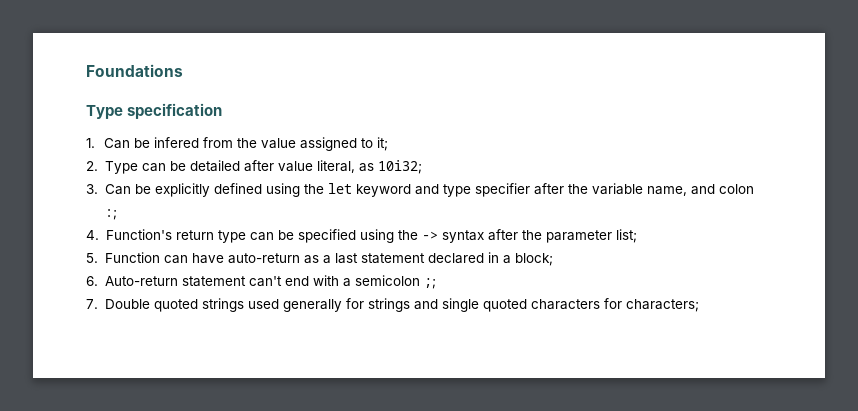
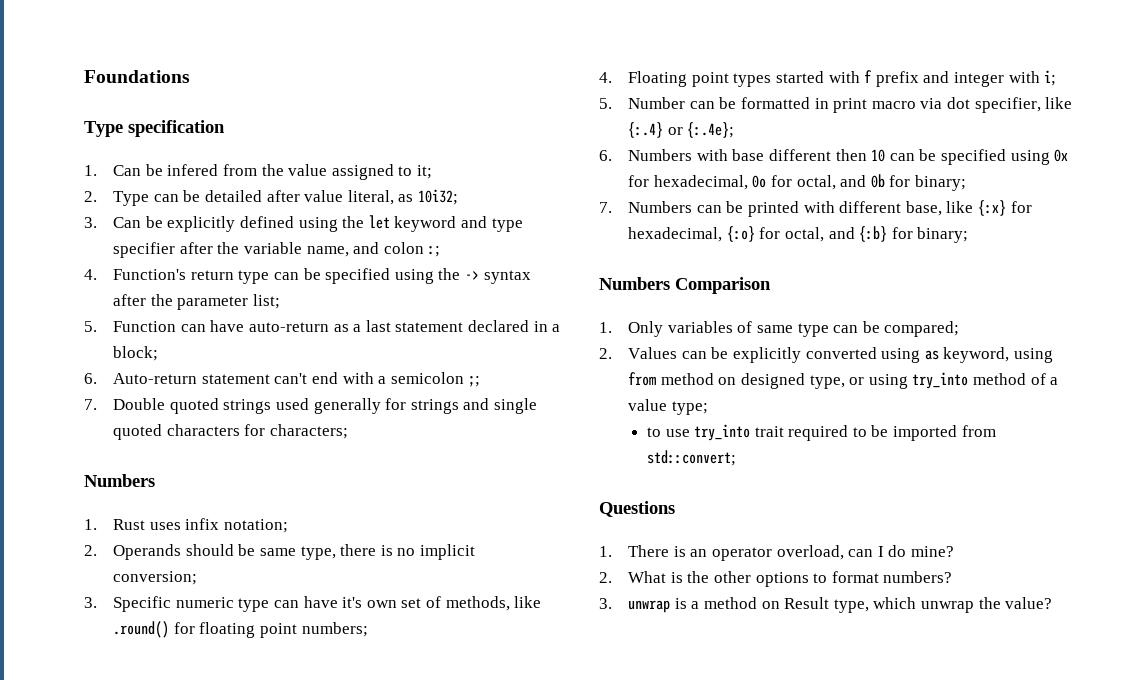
(699, 305) none -> [84,474,155,487] [84,518,288,533] [84,544,475,560] [113,571,198,585] [84,596,542,612] [113,621,368,638] [599,70,1057,87] [599,97,1073,113] [628,122,735,138] [599,149,1069,165] [628,174,966,191] [599,200,1032,217] [628,226,969,243] [599,277,771,294] [599,321,960,337] [599,347,1053,363] [628,372,1059,389] [628,399,708,415] [646,424,996,441] [646,450,736,466] [599,501,675,517] [599,545,954,561] [599,571,953,587] [599,597,1053,613] // Numbers // 1. Rust uses infix notation; // 2. Operands should be same type, there is no implicit conversion; // 3. Specific numeric type can have it's own set of methods, like .round() for floating point numbers; // 4. Floating point types started with f prefix and integer with i; // 5. Number can be formatted in print macro via dot specifier, like {:.4} or {:.4e}; // 6. Numbers with base different then 10 can be specified using 0x for hexadecimal, 0o for octal, and 0b for binary; // 7. Numbers can be printed with different base, like {:x} for hexadecimal, {:o} for octal, and {:b} for binary; // Numbers Comparison // 1. Only variables of same type can be compared; // 2. Values can be explicitly converted using as keyword, using from method on designed type, or using try_into method of a value type; // to use try_into trait required to be imported from std::convert; // Questions // 1. There is an operator overload, can I do mine? // 2. What is the other options to format numbers? // 3. unwrap is a method on Result type, which unwrap the value?

